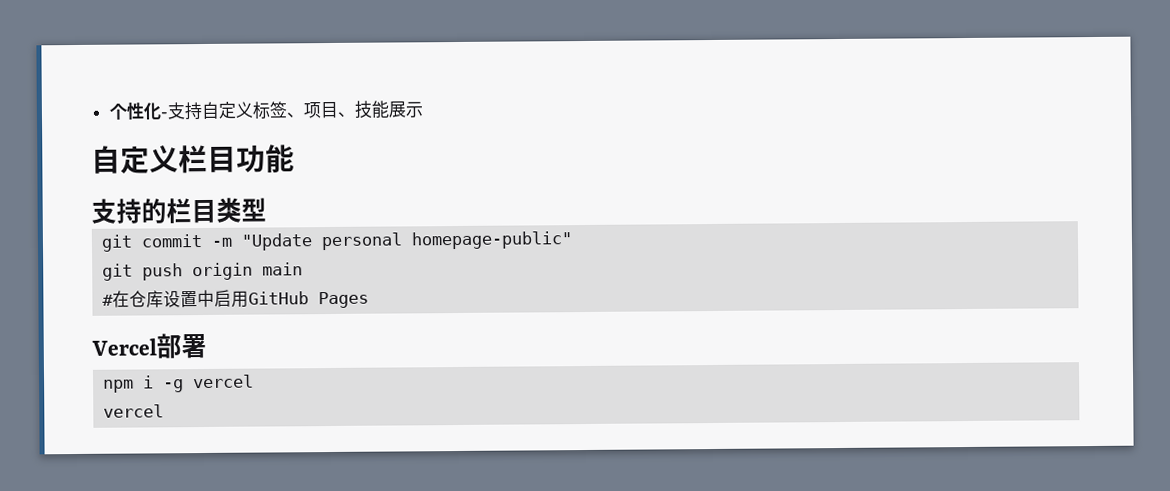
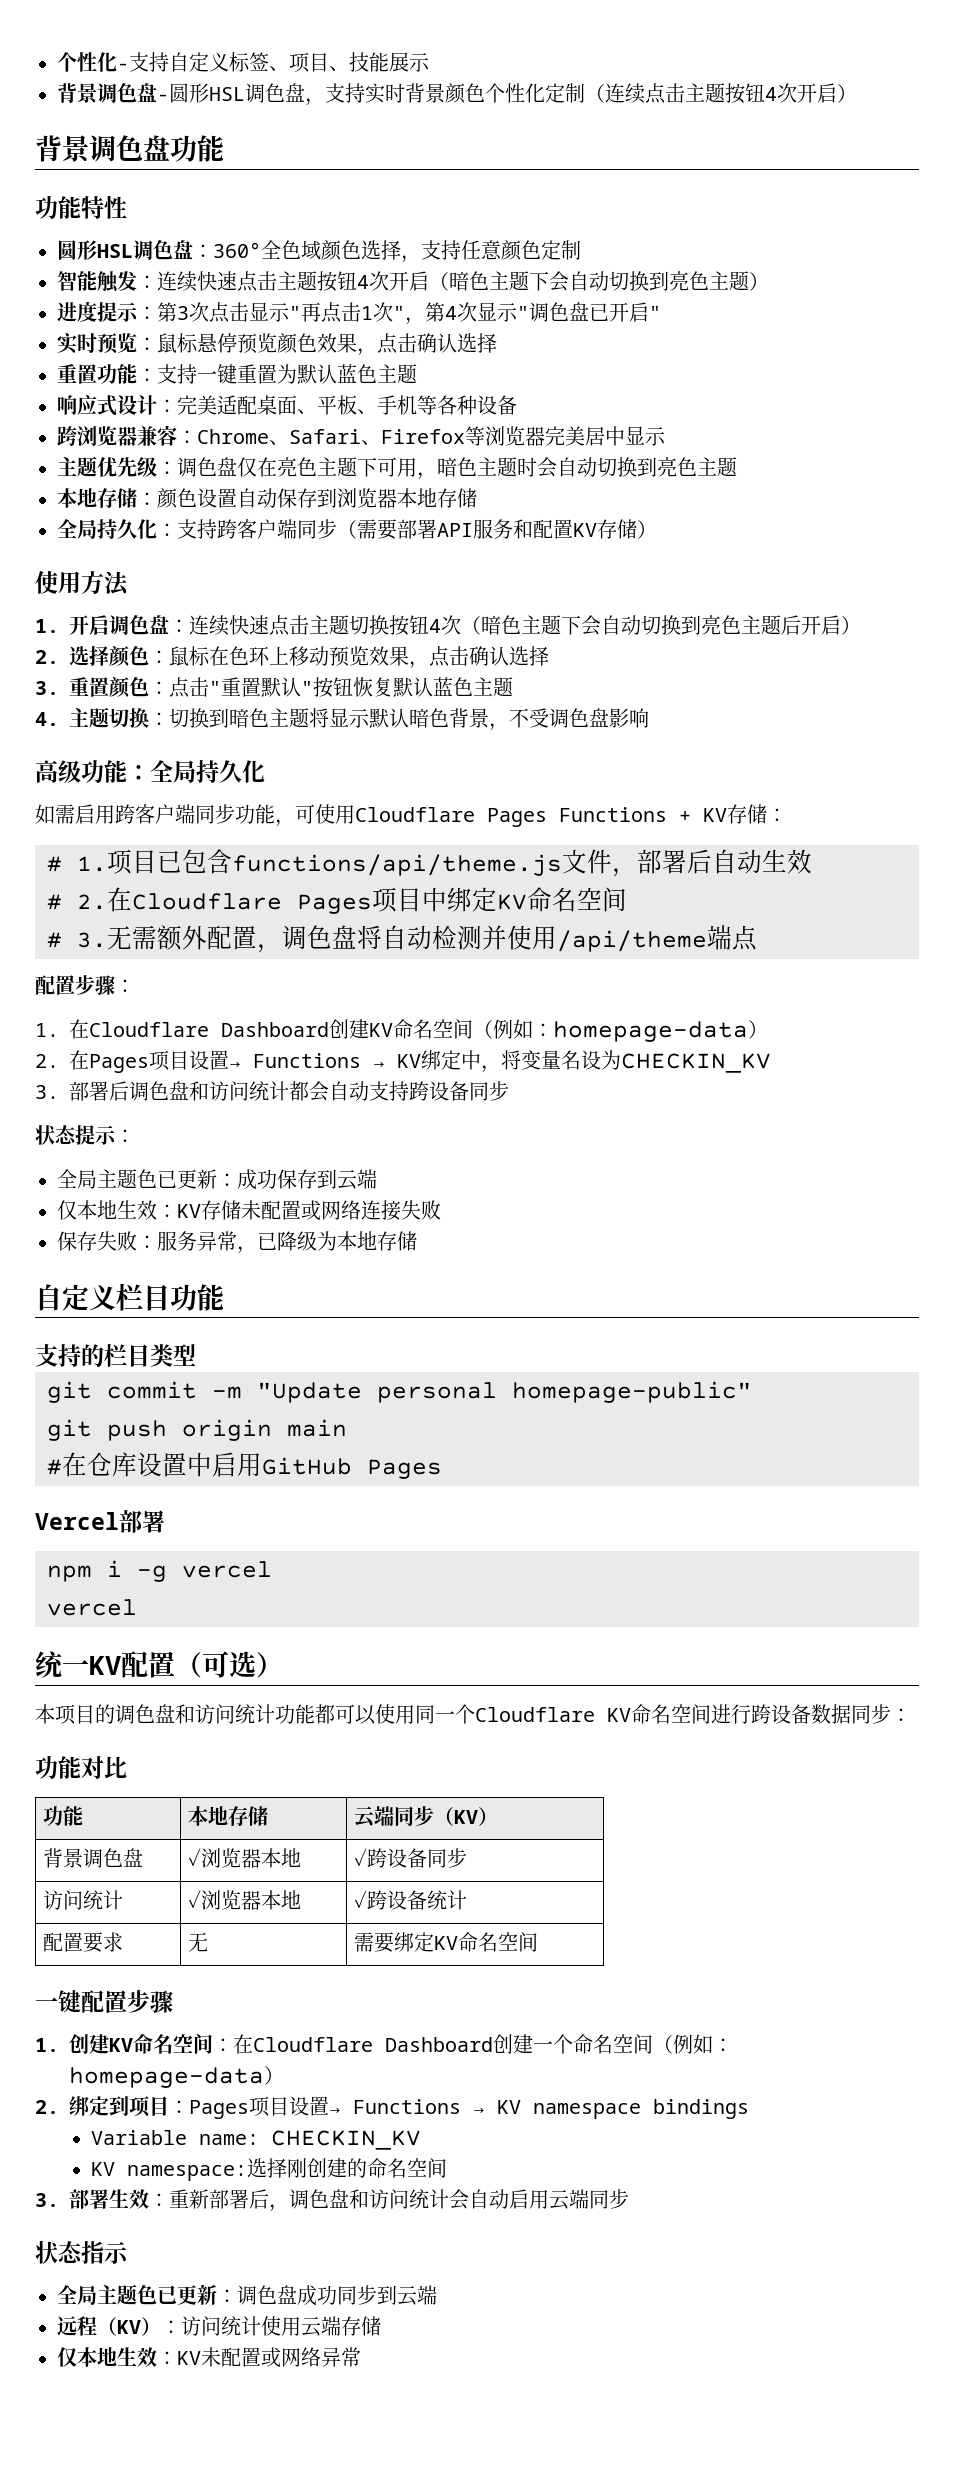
(423, 109) none -> [57,83,857,106] [35,135,224,163] [35,196,127,219] [57,240,581,263] [57,271,769,293] [57,301,661,325] [57,333,497,356] [57,364,417,384] [57,395,517,416] [57,425,666,446] [57,456,737,480] [57,488,477,509] [57,519,657,540] [35,571,129,596] [35,615,862,636] [35,646,550,669] [35,677,514,698] [35,707,650,731] [35,760,265,783] [35,804,787,827] [47,849,812,877] [47,887,627,914] [47,925,757,953] [35,975,135,995] [35,1019,769,1042] [35,1050,772,1073] [35,1081,510,1102] [35,1125,135,1145] [57,1169,377,1190] [57,1200,441,1221] [57,1231,417,1254] // 背景调色盘-圆形HSL调色盘，支持实时背景颜色个性化定制（连续点击主题按钮4次开启） // 背景调色盘功能 // 功能特性 // 圆形HSL调色盘：360°全色域颜色选择，支持任意颜色定制 // 智能触发：连续快速点击主题按钮4次开启（暗色主题下会自动切换到亮色主题） // 进度提示：第3次点击显示"再点击1次"，第4次显示"调色盘已开启" // 实时预览：鼠标悬停预览颜色效果，点击确认选择 // 重置功能：支持一键重置为默认蓝色主题 // 响应式设计：完美适配桌面、平板、手机等各种设备 // 跨浏览器兼容：Chrome、Safari、Firefox等浏览器完美居中显示 // 主题优先级：调色盘仅在亮色主题下可用，暗色主题时会自动切换到亮色主题 // 本地存储：颜色设置自动保存到浏览器本地存储 // 全局持久化：支持跨客户端同步（需要部署API服务和配置KV存储） // 使用方法 // 1.开启调色盘：连续快速点击主题切换按钮4次（暗色主题下会自动切换到亮色主题后开启） // 2.选择颜色：鼠标在色环上移动预览效果，点击确认选择 // 3.重置颜色：点击"重置默认"按钮恢复默认蓝色主题 // 4.主题切换：切换到暗色主题将显示默认暗色背景，不受调色盘影响 // 高级功能：全局持久化 // 如需启用跨客户端同步功能，可使用Cloudflare Pages Functions + KV存储： // # 1.项目已包含functions/api/theme.js文件，部署后自动生效 // # 2.在Cloudflare Pages项目中绑定KV命名空间 // # 3.无需额外配置，调色盘将自动检测并使用/api/theme端点 // 配置步骤： // 1.在Cloudflare Dashboard创建KV命名空间（例如：homepage-data） // 2.在Pages项目设置→ Functions → KV绑定中，将变量名设为CHECKIN_KV // 3.部署后调色盘和访问统计都会自动支持跨设备同步 // 状态提示： // 全局主题色已更新：成功保存到云端 // 仅本地生效：KV存储未配置或网络连接失败 // 保存失败：服务异常，已降级为本地存储
(165, 411) none -> [35,1651,283,1678] [35,1704,911,1725] [35,1756,127,1779] [43,1806,84,1826] [188,1806,269,1826] [354,1806,499,1828] [43,1848,144,1868] [188,1848,302,1868] [354,1848,468,1868] [43,1890,124,1910] [188,1890,302,1910] [354,1890,468,1910] [43,1932,124,1953] [188,1932,209,1952] [354,1932,539,1953] [35,1990,173,2013] [35,2034,734,2054] [69,2066,285,2088] [35,2096,750,2119] [91,2130,422,2150] [91,2158,448,2181] [35,2189,630,2212] [35,2241,129,2264] [57,2284,437,2306] [57,2316,381,2337] [57,2347,361,2368] // 统一KV配置（可选） // 本项目的调色盘和访问统计功能都可以使用同一个Cloudflare KV命名空间进行跨设备数据同步： // 功能对比 // 功能 | 本地存储 | 云端同步（KV） // 背景调色盘 | ✓浏览器本地 | ✓跨设备同步 // 访问统计 | ✓浏览器本地 | ✓跨设备统计 // 配置要求 | 无 | 需要绑定KV命名空间 // 一键配置步骤 // 1.创建KV命名空间：在Cloudflare Dashboard创建一个命名空间（例如：homepage-data） // 2.绑定到项目：Pages项目设置→ Functions → KV namespace bindings // Variable name: CHECKIN_KV // KV namespace:选择刚创建的命名空间 // 3.部署生效：重新部署后，调色盘和访问统计会自动启用云端同步 // 状态指示 // 全局主题色已更新：调色盘成功同步到云端 // 远程（KV）：访问统计使用云端存储 // 仅本地生效：KV未配置或网络异常

